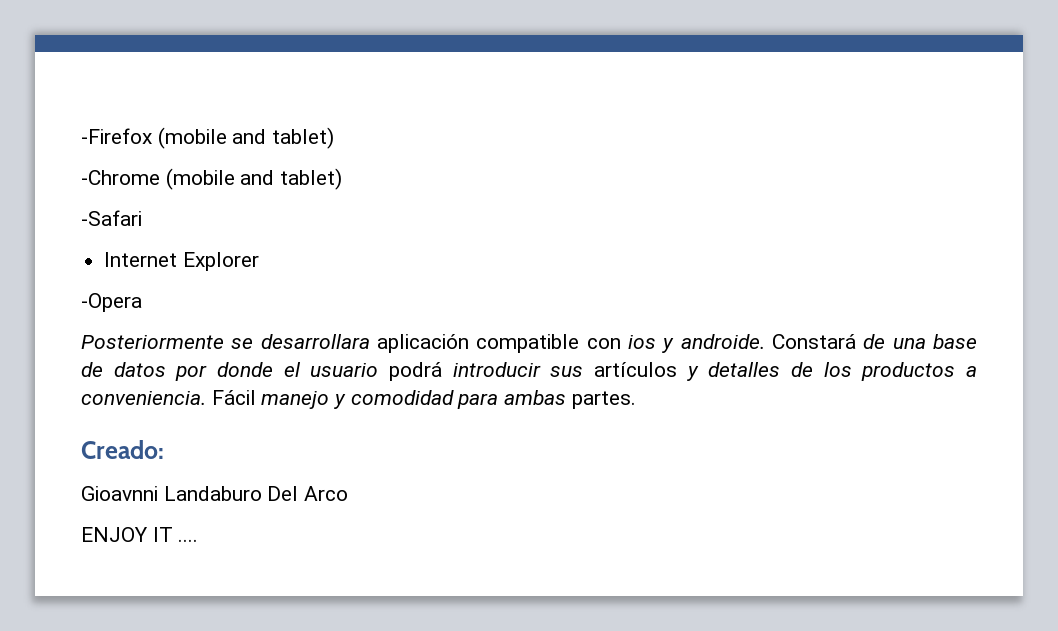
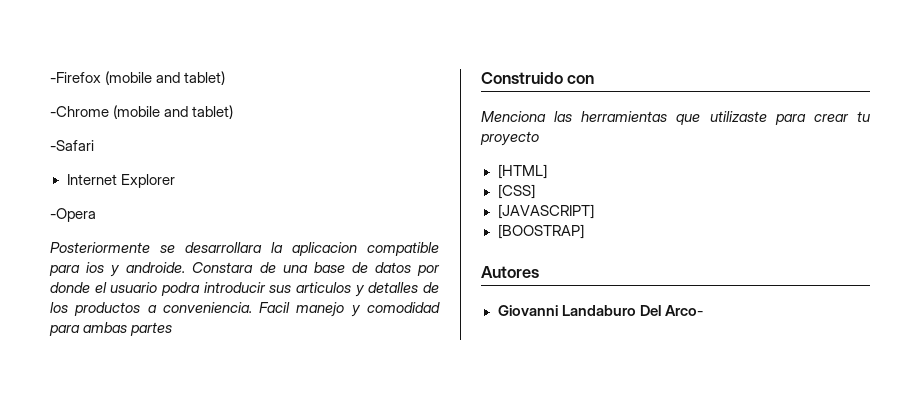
[377,334,621,353] aplicación compatible con -> [271,242,439,256] [49,265,80,276] la aplicacion compatible para
[772,334,857,349] Constará -> [192,262,254,273] Constara
[388,362,442,381] podrá -> [161,282,200,296] podra
[594,362,677,377] artículos -> [296,282,351,293] articulos
[211,390,256,405] Fácil -> [259,302,291,313] Facil
[571,391,636,409] [81,440,164,459] [81,486,349,501] [81,527,199,542] partes. // Creado: // Gioavnni Landaburo Del Arco // ENJOY IT .... -> [130,322,173,336] [481,72,595,84] [481,111,870,125] [480,131,539,146] [497,164,547,179] [497,184,535,199] [497,204,594,219] [497,224,584,239] [481,266,539,278] [497,305,703,316] partes // Construido con // Menciona las herramientas que utilizaste para crear tu proyecto // [HTML] // [CSS] // [JAVASCRIPT] // [BOOSTRAP] // Autores // Giovanni Landaburo Del Arco-

